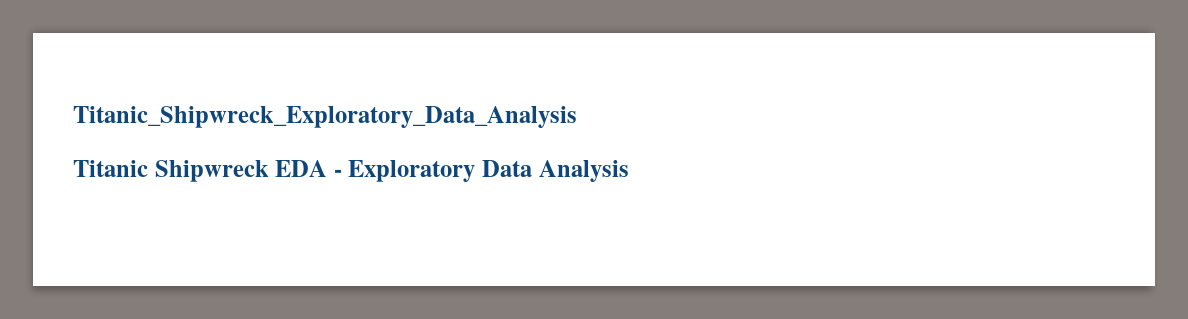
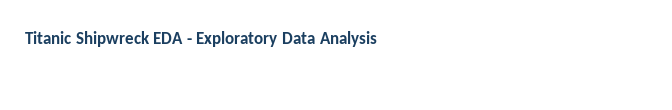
[73,106,577,128] Titanic_Shipwreck_Exploratory_Data_Analysis // -> (25, 37) none

